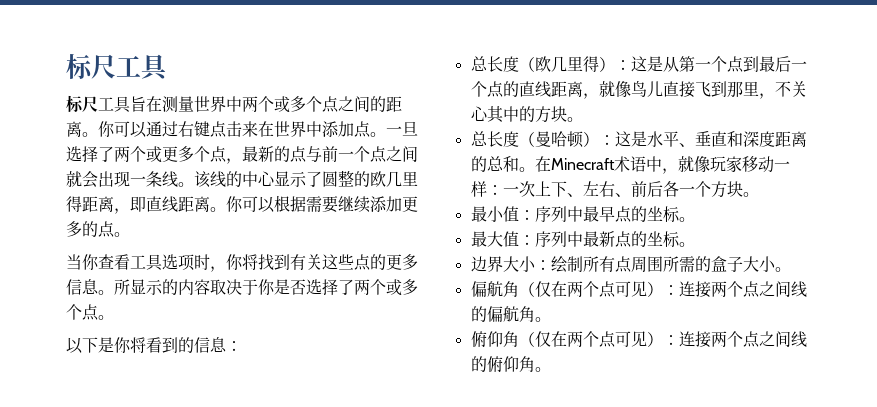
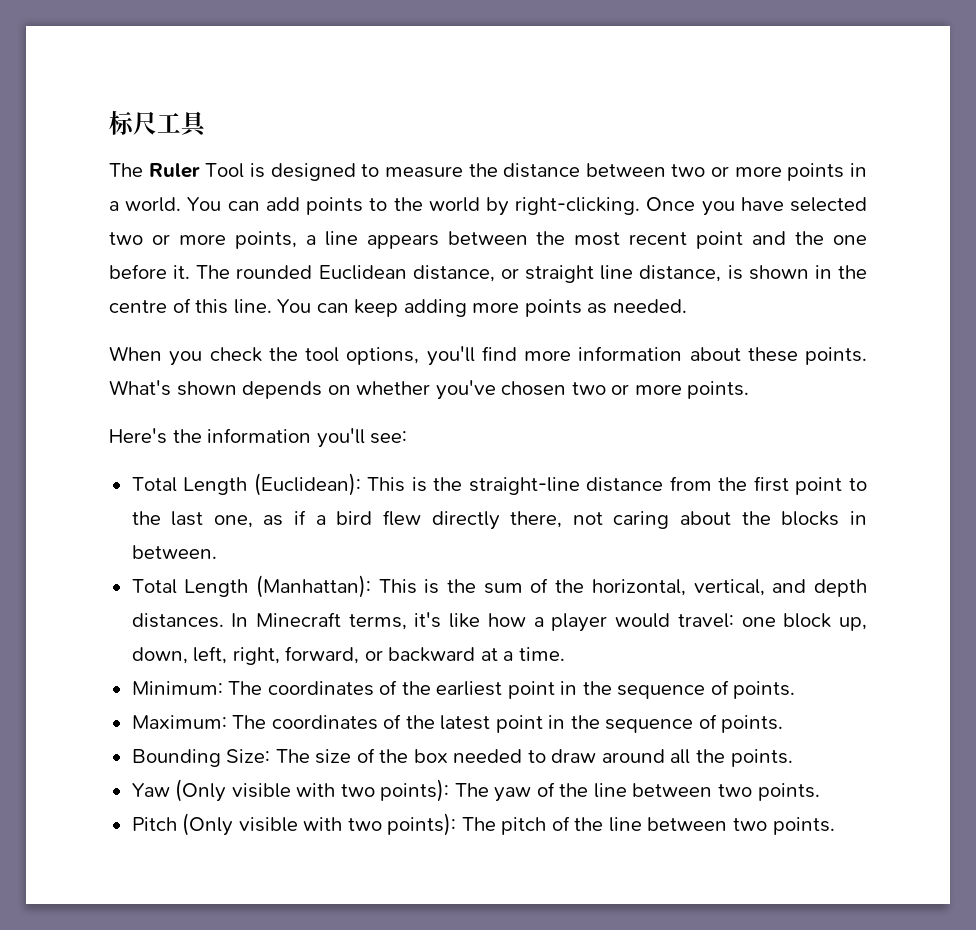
[66,95,402,113] [66,121,418,138] [66,146,418,164] [66,170,418,188] [66,195,418,214] [66,221,130,238] [66,254,418,272] [66,279,418,296] [66,304,114,321] [66,337,242,354] [470,56,807,73] [470,81,807,99] [470,106,583,123] [470,131,807,148] [470,156,790,174] [470,181,759,198] [470,206,695,223] [470,231,695,248] [470,256,791,273] [470,281,807,298] [470,306,551,322] [470,331,807,348] [470,356,551,373] 标尺工具旨在测量世界中两个或多个点之间的距离。你可以通过右键点击来在世界中添加点。一旦选择了两个或更多个点，最新的点与前一个点之间就会出现一条线。该线的中心显示了圆整的欧几里得距离，即直线距离。你可以根据需要继续添加更多的点。 // 当你查看工具选项时，你将找到有关这些点的更多信息。所显示的内容取决于你是否选择了两个或多个点。 // 以下是你将看到的信息： // 总长度（欧几里得）：这是从第一个点到最后一个点的直线距离，就像鸟儿直接飞到那里，不关心其中的方块。 // 总长度（曼哈顿）：这是水平、垂直和深度距离的总和。在Minecraft术语中，就像玩家移动一样：一次上下、左右、前后各一个方块。 // 最小值：序列中最早点的坐标。 // 最大值：序列中最新点的坐标。 // 边界大小：绘制所有点周围所需的盒子大小。 // 偏航角（仅在两个点可见）：连接两个点之间线的偏航角。 // 俯仰角（仅在两个点可见）：连接两个点之间线的俯仰角。 -> [109,163,867,181] [109,197,867,216] [109,231,868,249] [109,264,868,283] [109,298,687,317] [109,346,867,366] [109,380,750,400] [109,428,408,448] [131,473,868,496] [131,510,867,530] [131,545,217,559] [131,575,867,598] [131,612,867,632] [131,646,565,665] [131,680,796,699] [131,714,784,733] [131,748,793,767] [131,779,820,802] [131,813,835,836] The Ruler Tool is designed to measure the distance between two or more points in a world. You can add points to the world by right-clicking. Once you have selected two or more points, a line appears between the most recent point and the one before it. The rounded Euclidean distance, or straight line distance, is shown in the centre of this line. You can keep adding more points as needed. // When you check the tool options, you'll find more information about these points. What's shown depends on whether you've chosen two or more points. // Here's the information you'll see: // Total Length (Euclidean): This is the straight-line distance from the first point to the last one, as if a bird flew directly there, not caring about the blocks in between. // Total Length (Manhattan): This is the sum of the horizontal, vertical, and depth distances. In Minecraft terms, it's like how a player would travel: one block up, down, left, right, forward, or backward at a time. // Minimum: The coordinates of the earliest point in the sequence of points. // Maximum: The coordinates of the latest point in the sequence of points. // Bounding Size: The size of the box needed to draw around all the points. // Yaw (Only visible with two points): The yaw of the line between two points. // Pitch (Only visible with two points): The pitch of the line between two points.

